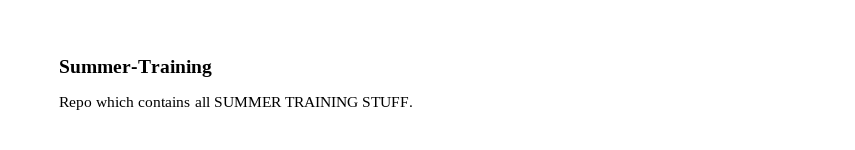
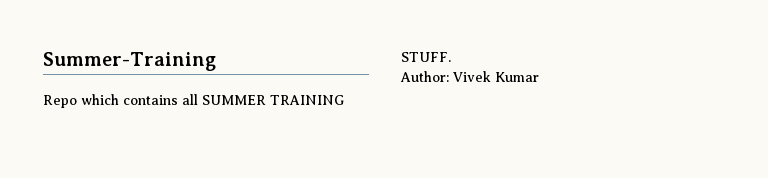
(414, 102) none -> [400,71,539,82] // Author: Vivek Kumar

